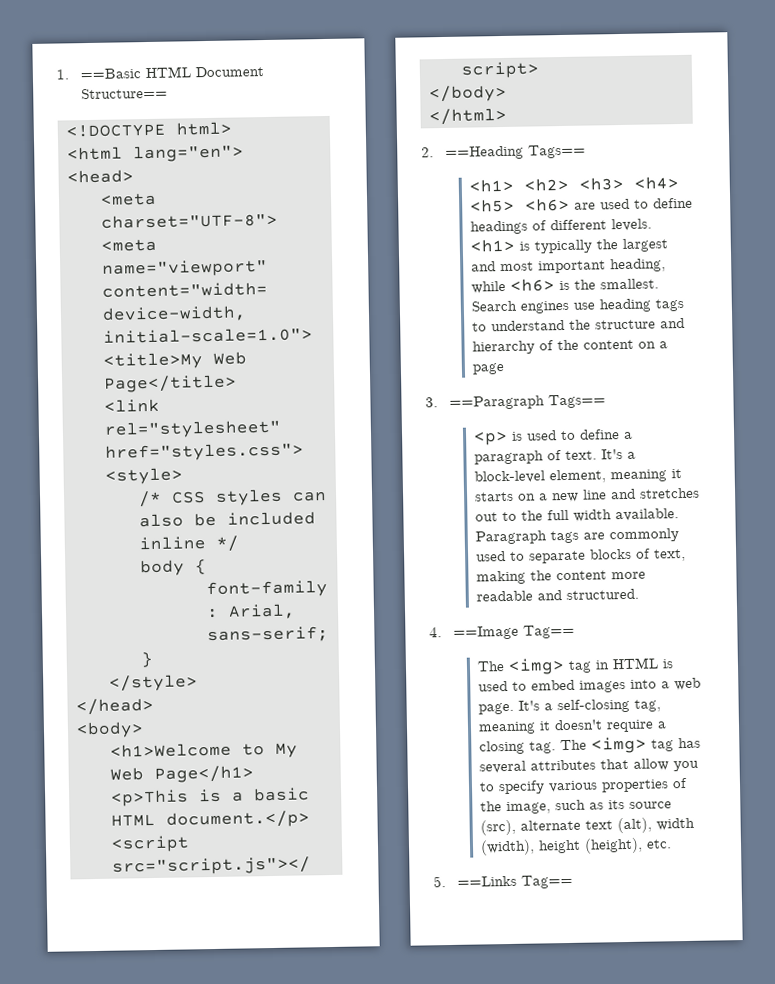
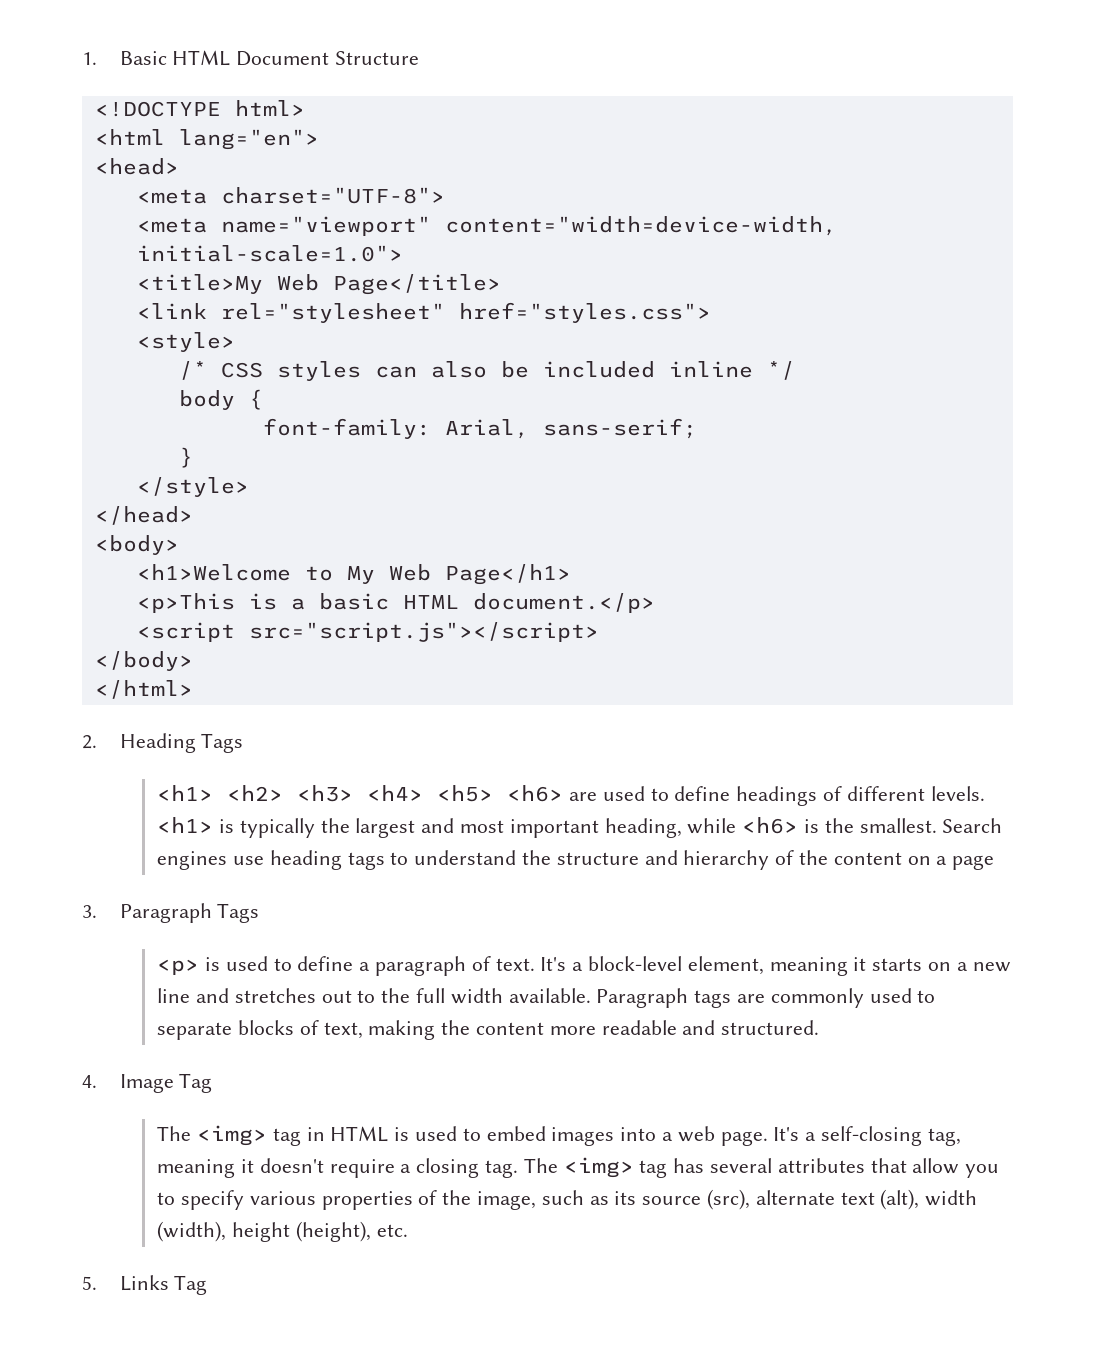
[79,68,141,80] ==Basic -> [119,51,167,65] Basic
[80,87,168,100] Structure== -> [335,51,420,65] Structure
[444,144,586,160] ==Heading Tags== -> [119,733,244,753] Heading Tags
[448,394,606,410] ==Paragraph Tags== -> [119,903,260,923] Paragraph Tags
[452,624,575,640] ==Image Tag== -> [119,1073,213,1093] Image Tag
[456,874,573,889] ==Links Tag== -> [119,1275,208,1295] Links Tag

